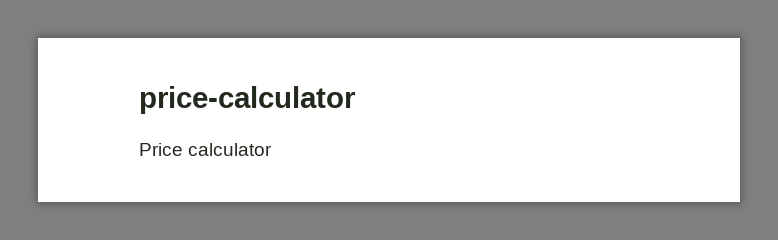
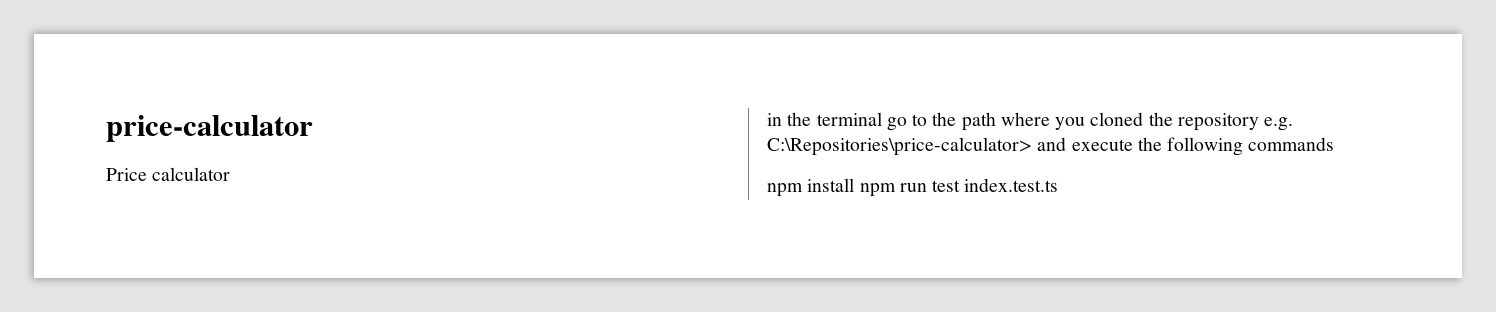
(273, 149) none -> [767,112,1294,131] [767,137,1335,156] [767,178,1059,197] // in the terminal go to the path where you cloned the repository e.g. C:\Repositories\price-calculator> and execute the following commands // npm install npm run test index.test.ts

